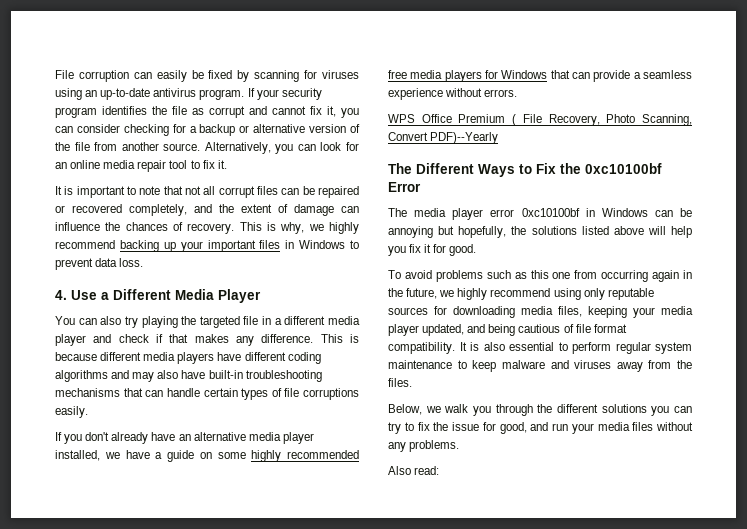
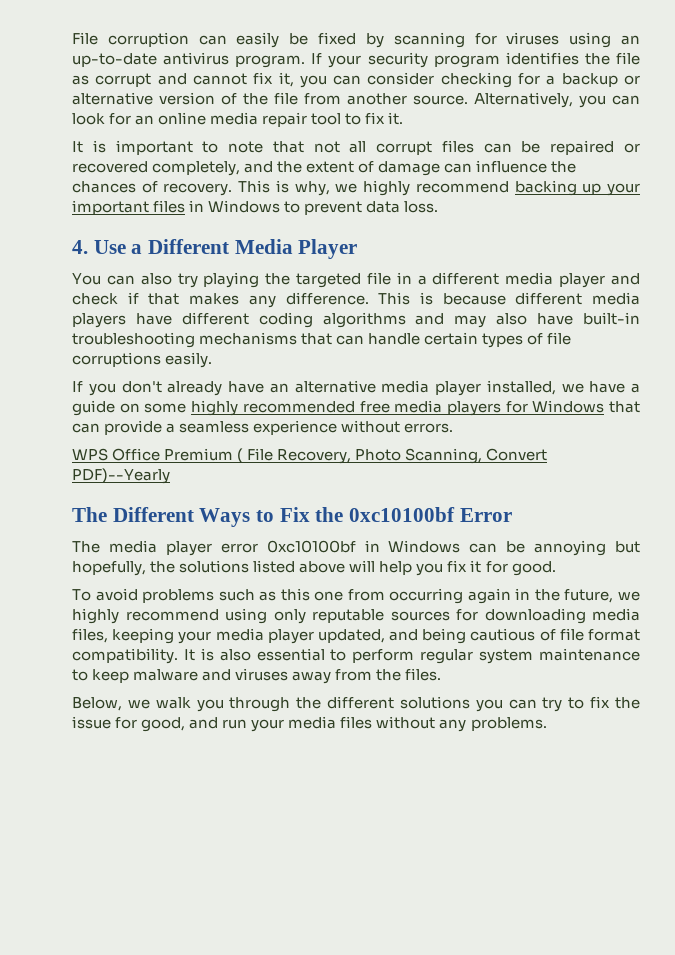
[388,466,440,475] // Also read: -> (547, 724) none

